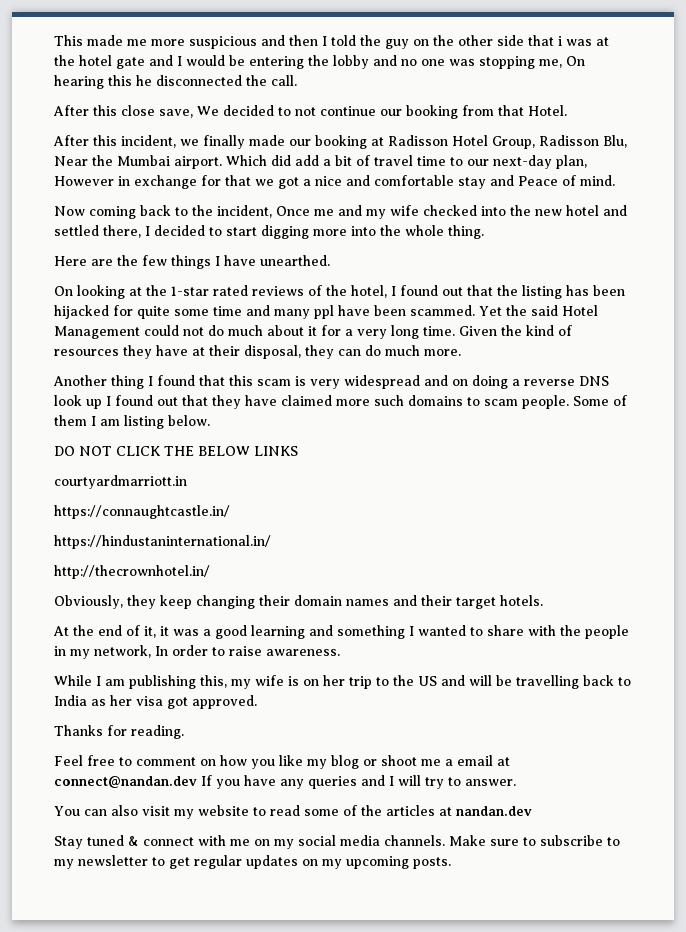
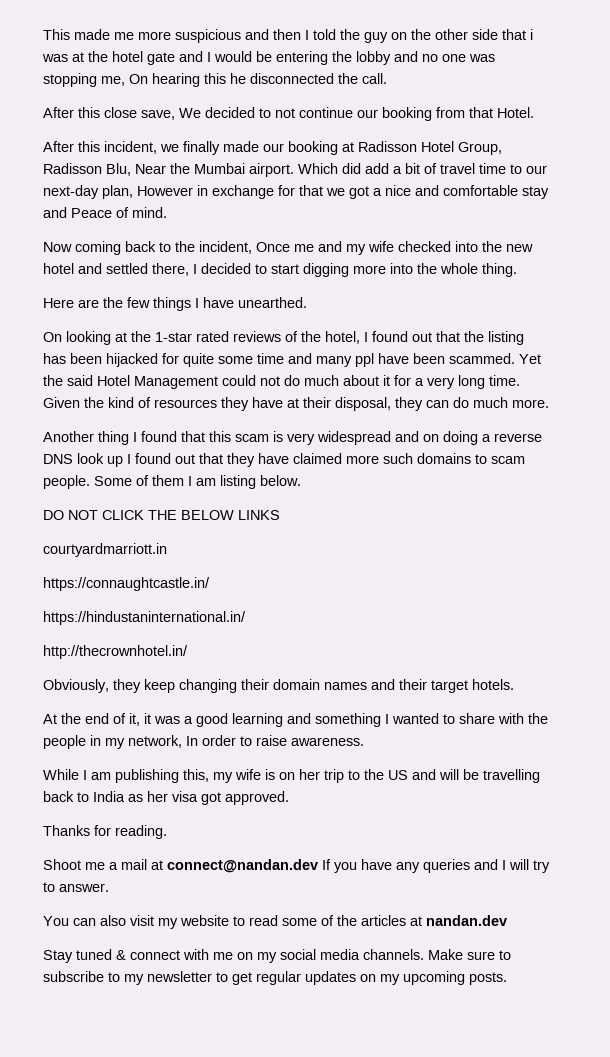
[54,755,417,769] Feel free to comment on how you like my blog or shoot -> [43,859,81,870] Shoot
[457,755,493,766] email -> [121,859,147,870] mail

